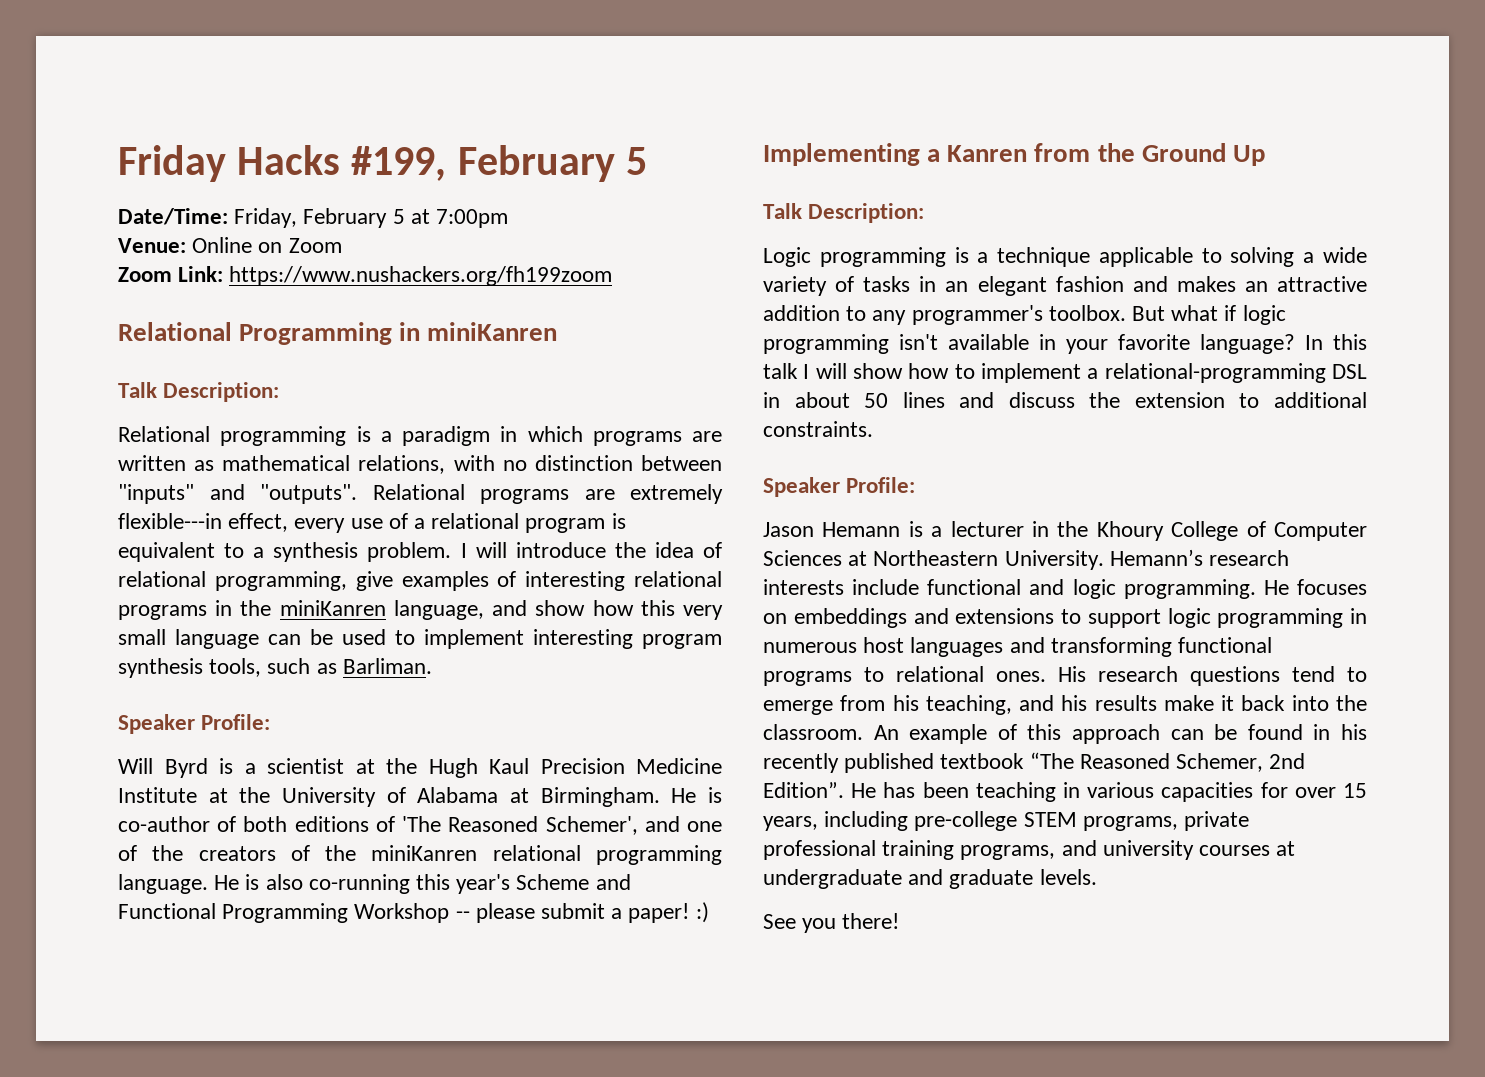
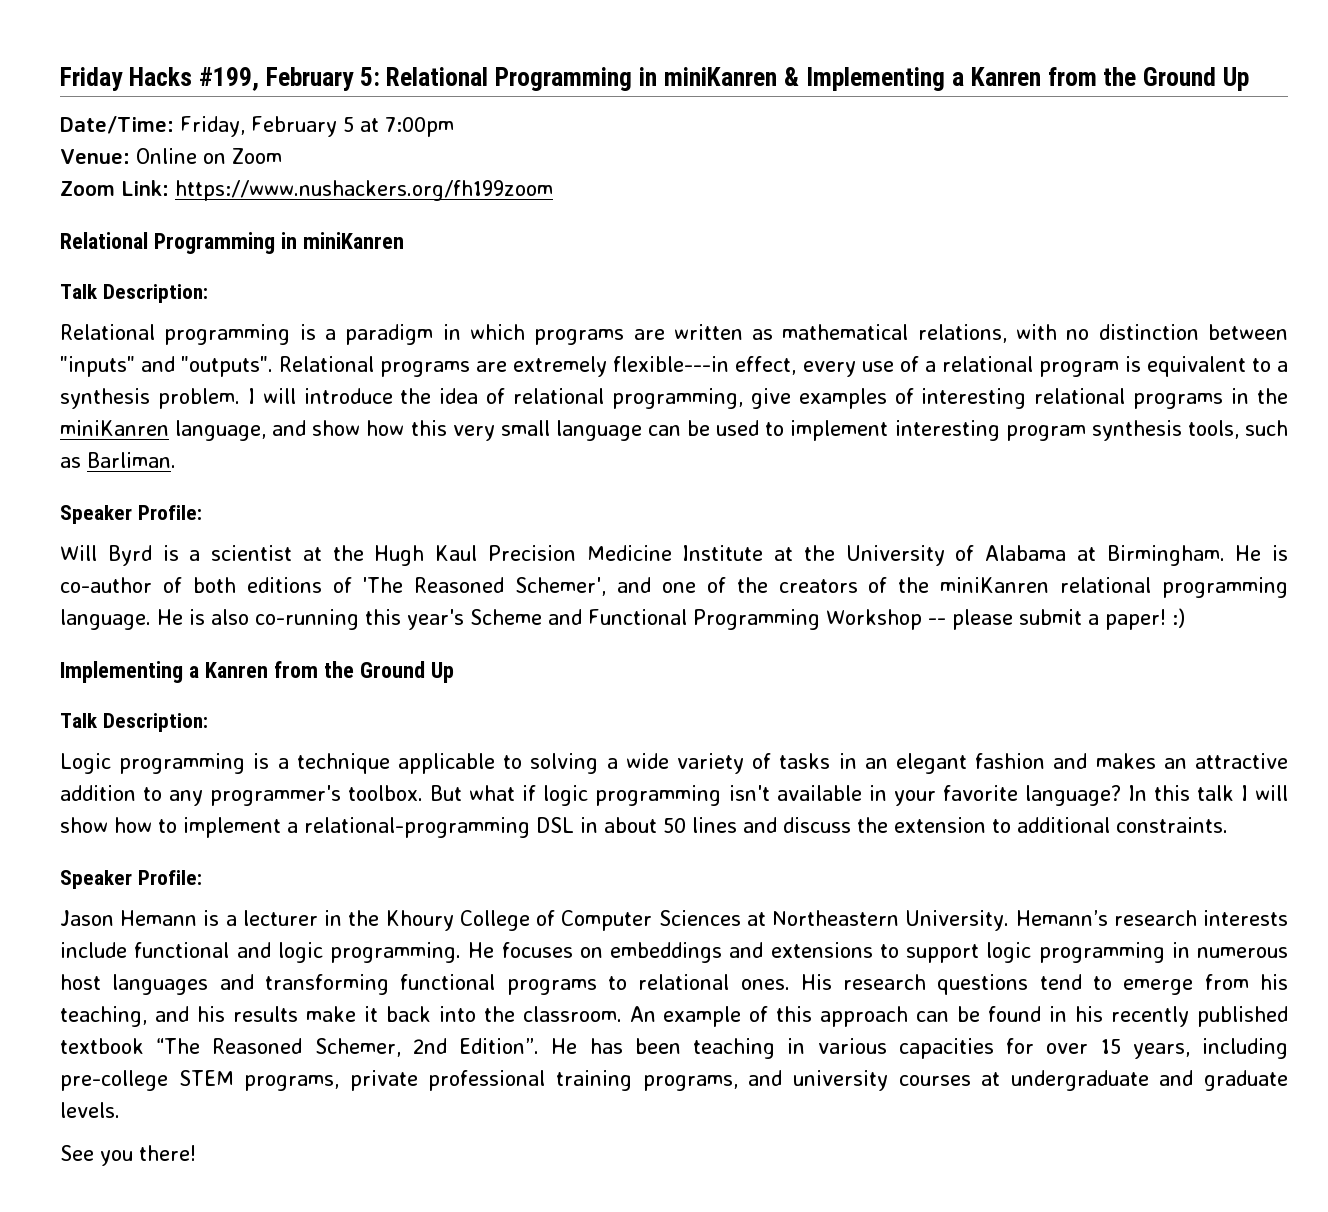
[625,147,647,175] 5 -> [359,67,1250,91] 5: Relational Programming in miniKanren & Implementing a Kanren from the Ground Up

